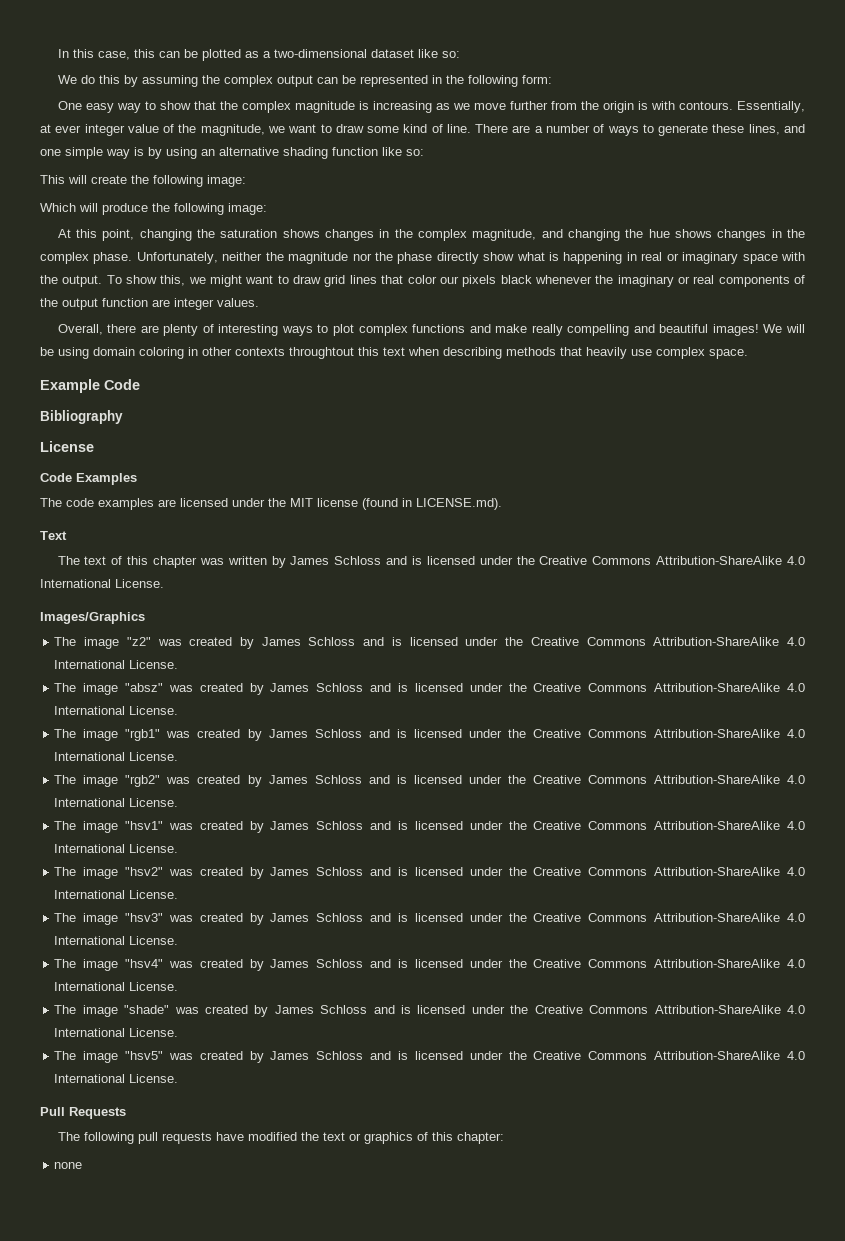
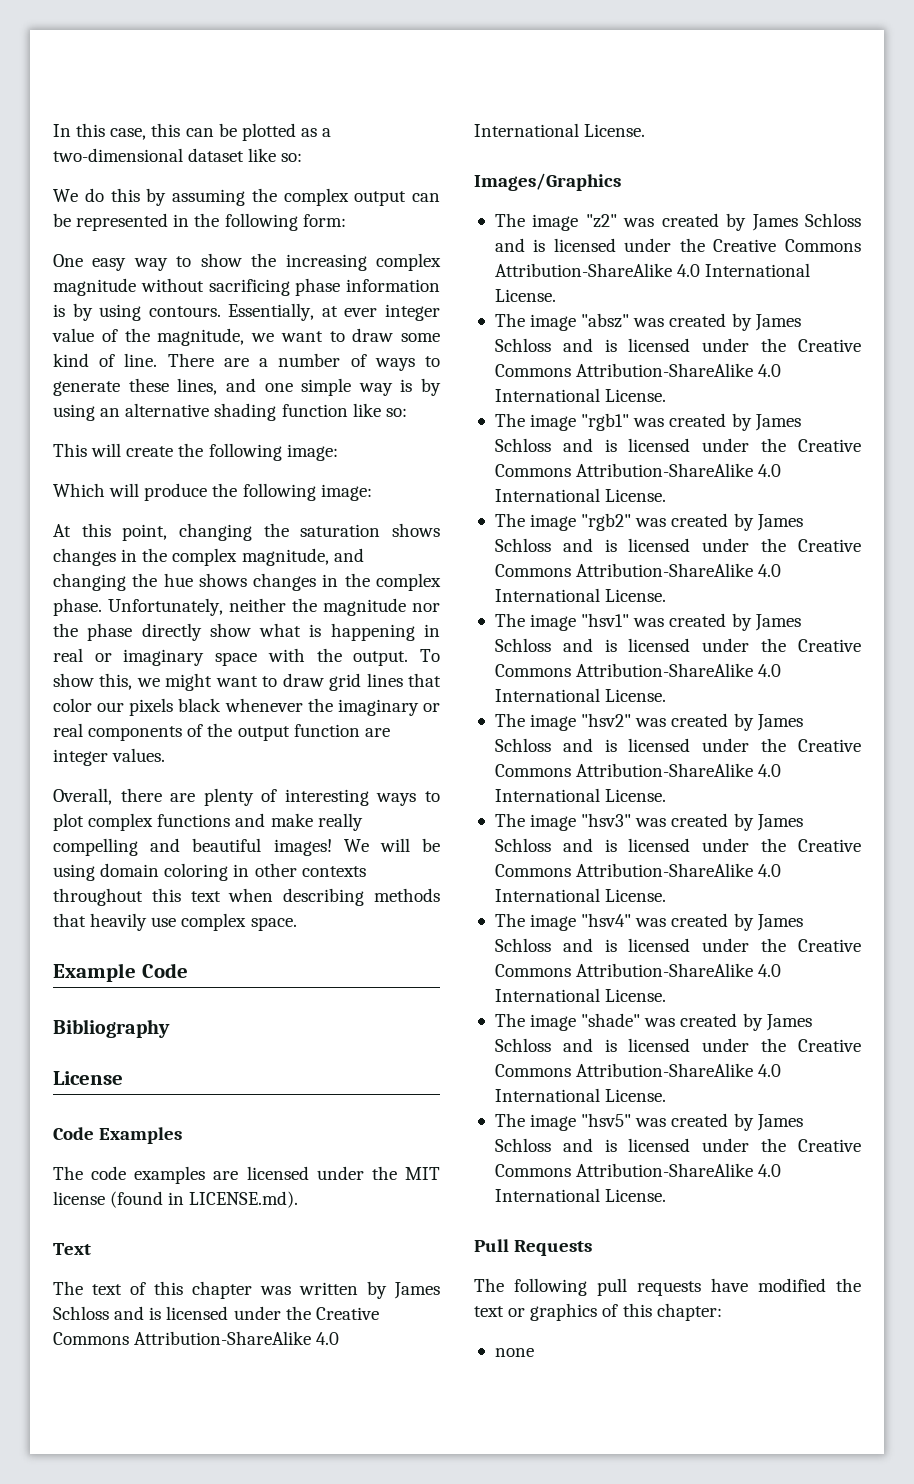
[193,101,675,113] that the complex magnitude is increasing as we move further from the origin is with -> [251,253,441,271] [53,278,440,296] [53,303,142,321] the increasing complex magnitude without sacrificing phase information is by using
[289,347,354,359] throughtout -> [53,888,143,906] throughout

